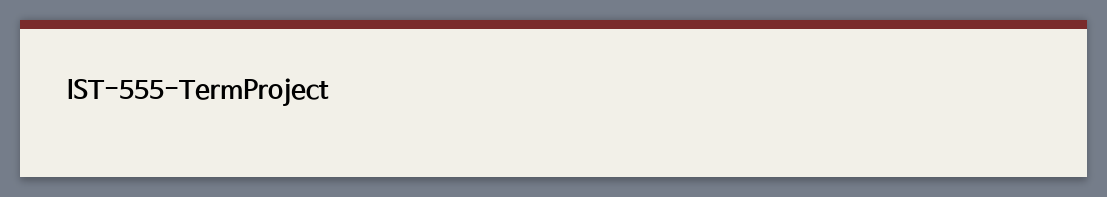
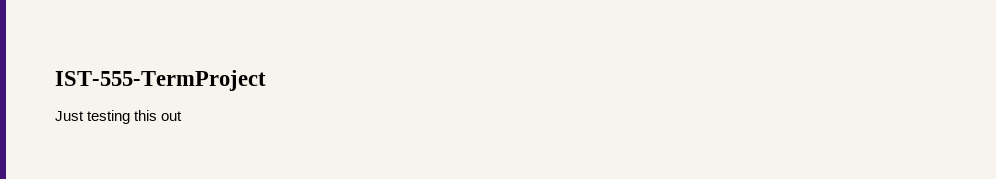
(329, 92) none -> [55,110,183,124] // Just testing this out

